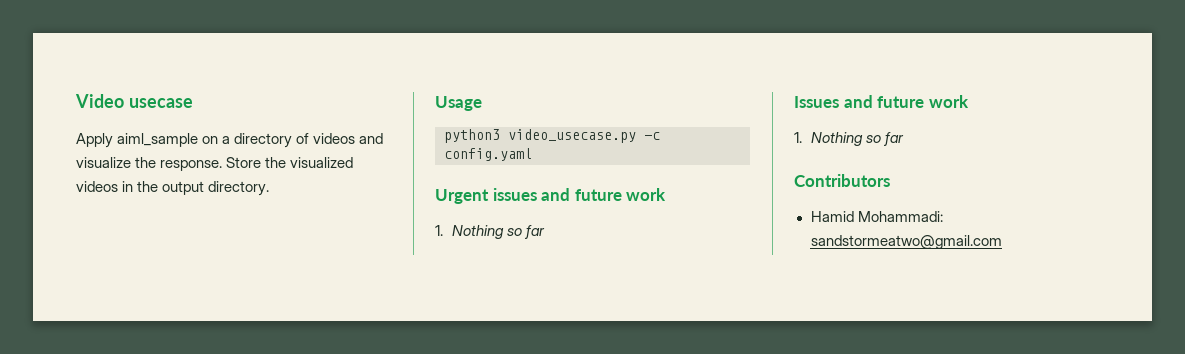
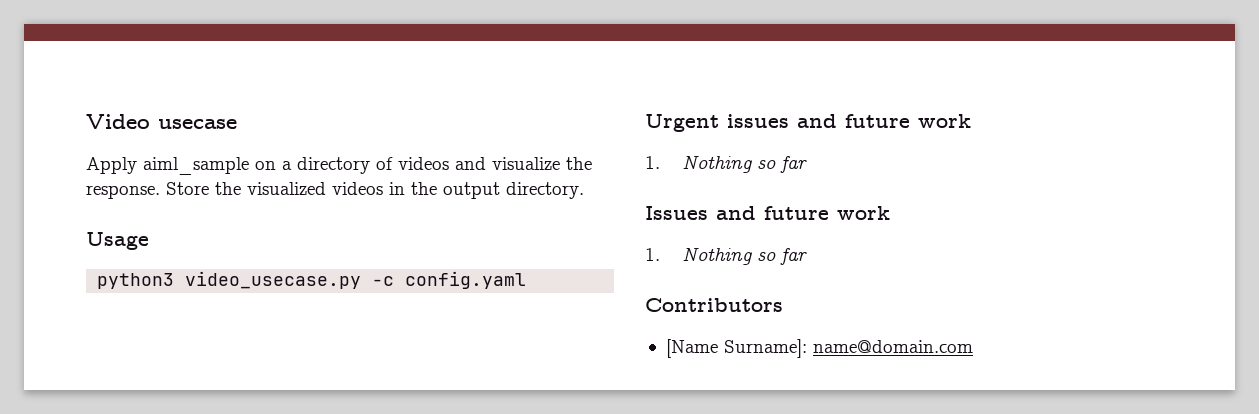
[810,211,943,222] [810,235,1002,249] Hamid Mohammadi: sandstormeatwo@gmail.com -> [665,339,973,358] [Name Surname]: name@domain.com

